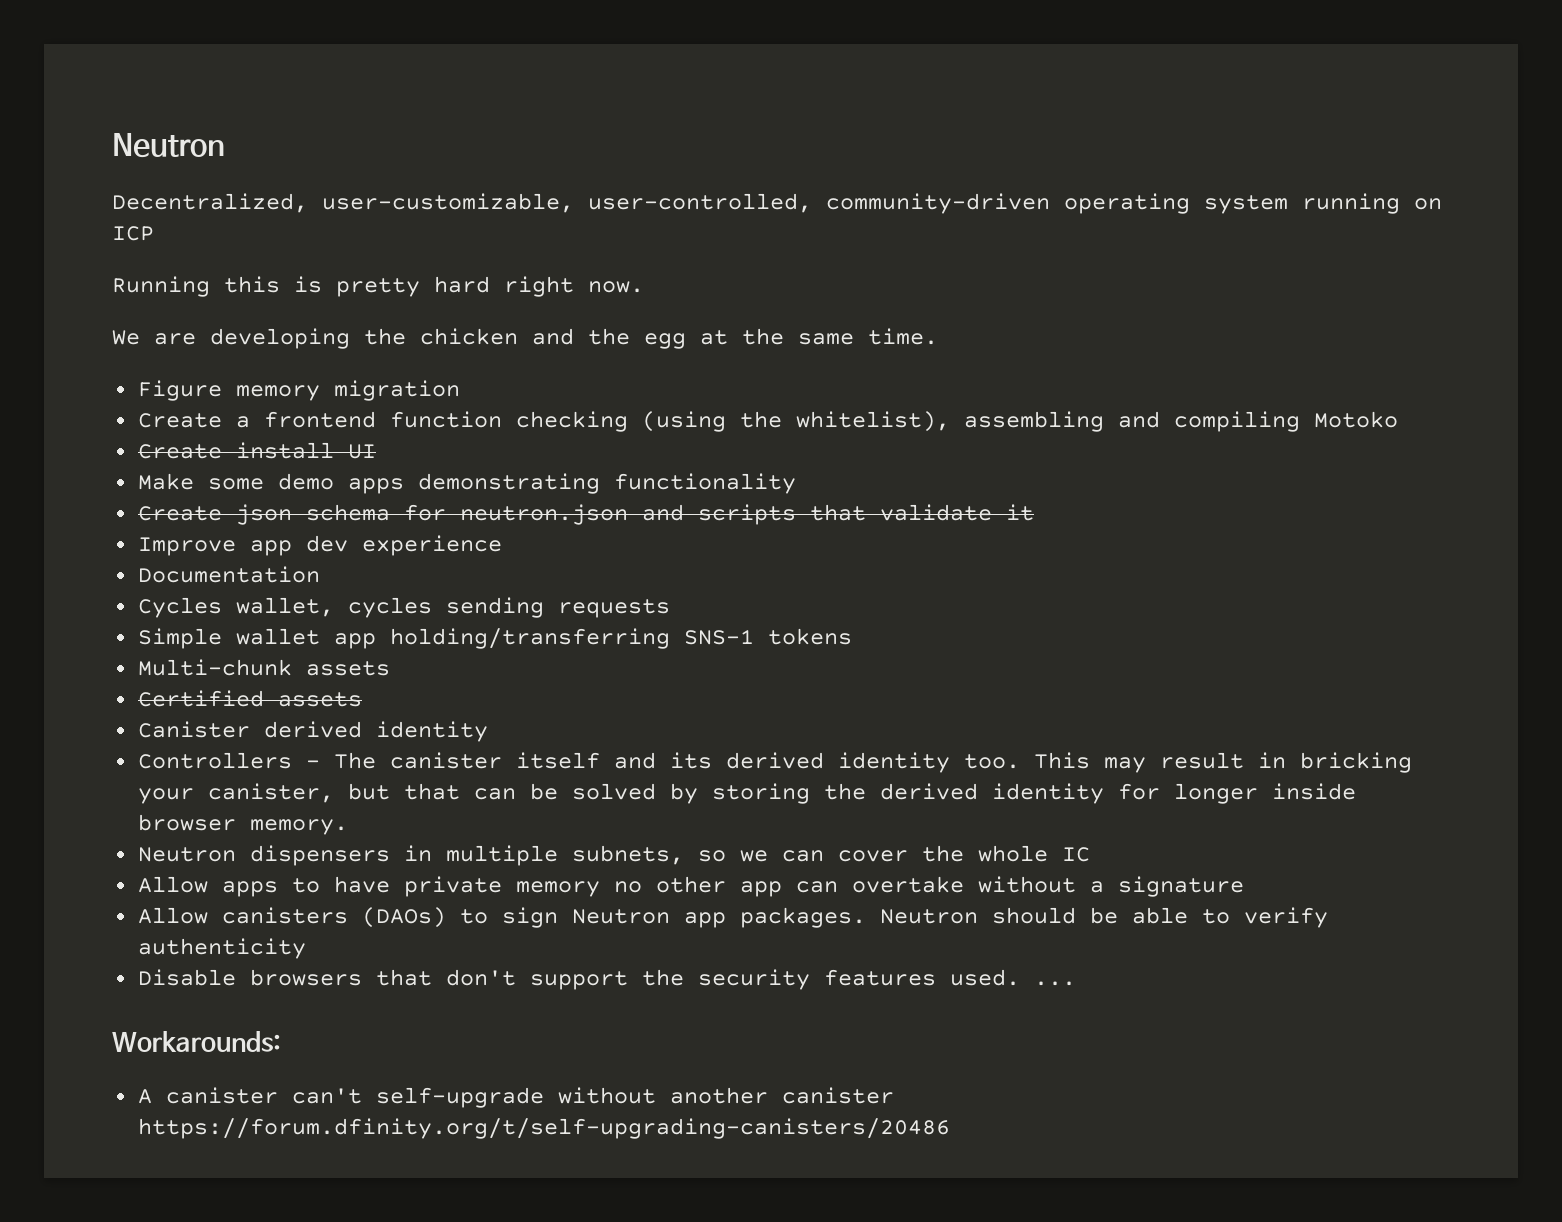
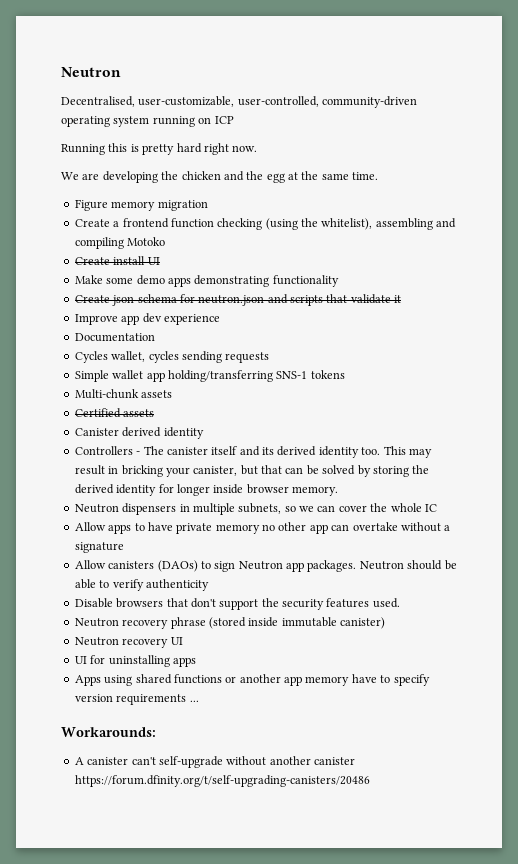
[112,193,308,213] Decentralized, -> [61,96,135,107] Decentralised,
(1020, 977) none -> [74,617,385,629] [74,637,183,648] [74,655,196,667] [74,674,430,686] [74,694,187,705] // Neutron recovery phrase (stored inside immutable canister) // Neutron recovery UI // UI for uninstalling apps // Apps using shared functions or another app memory have to specify version requirements

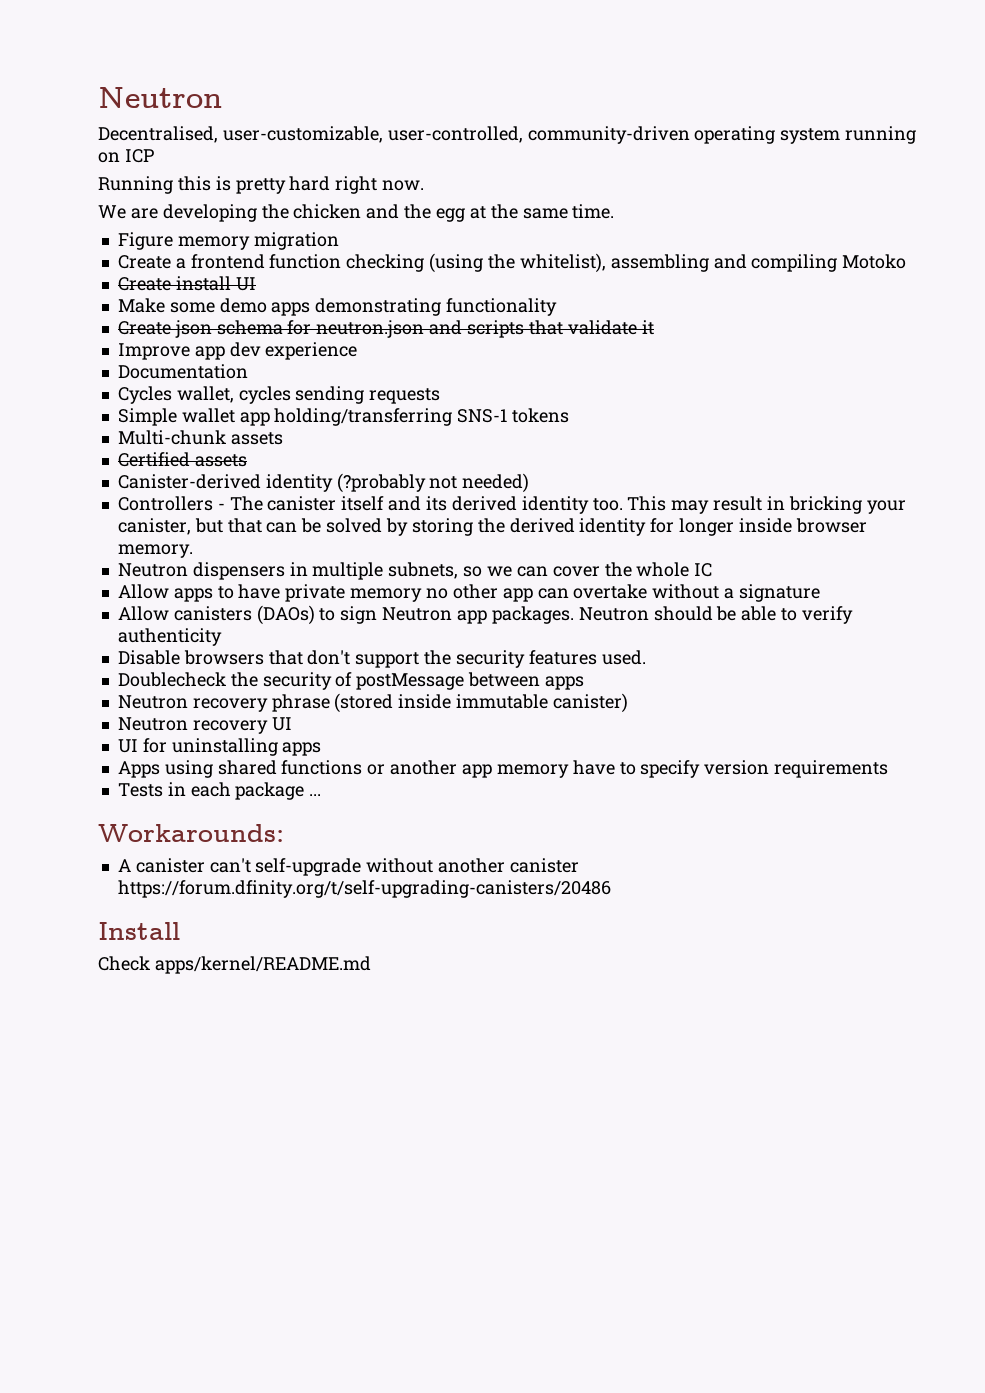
[74,427,204,439] Canister derived identity -> [117,473,530,493] Canister-derived identity (?probably not needed)
(400, 603) none -> [117,672,584,690] // Doublecheck the security of postMessage between apps
(187, 699) none -> [117,782,305,800] // Tests in each package
(370, 781) none -> [98,922,180,940] [98,956,371,974] // Install // Check apps/kernel/README.md

